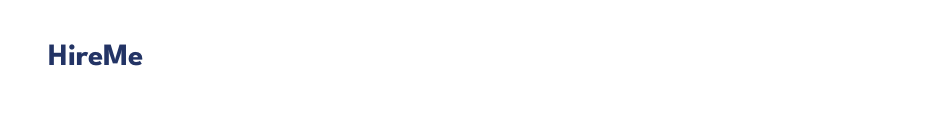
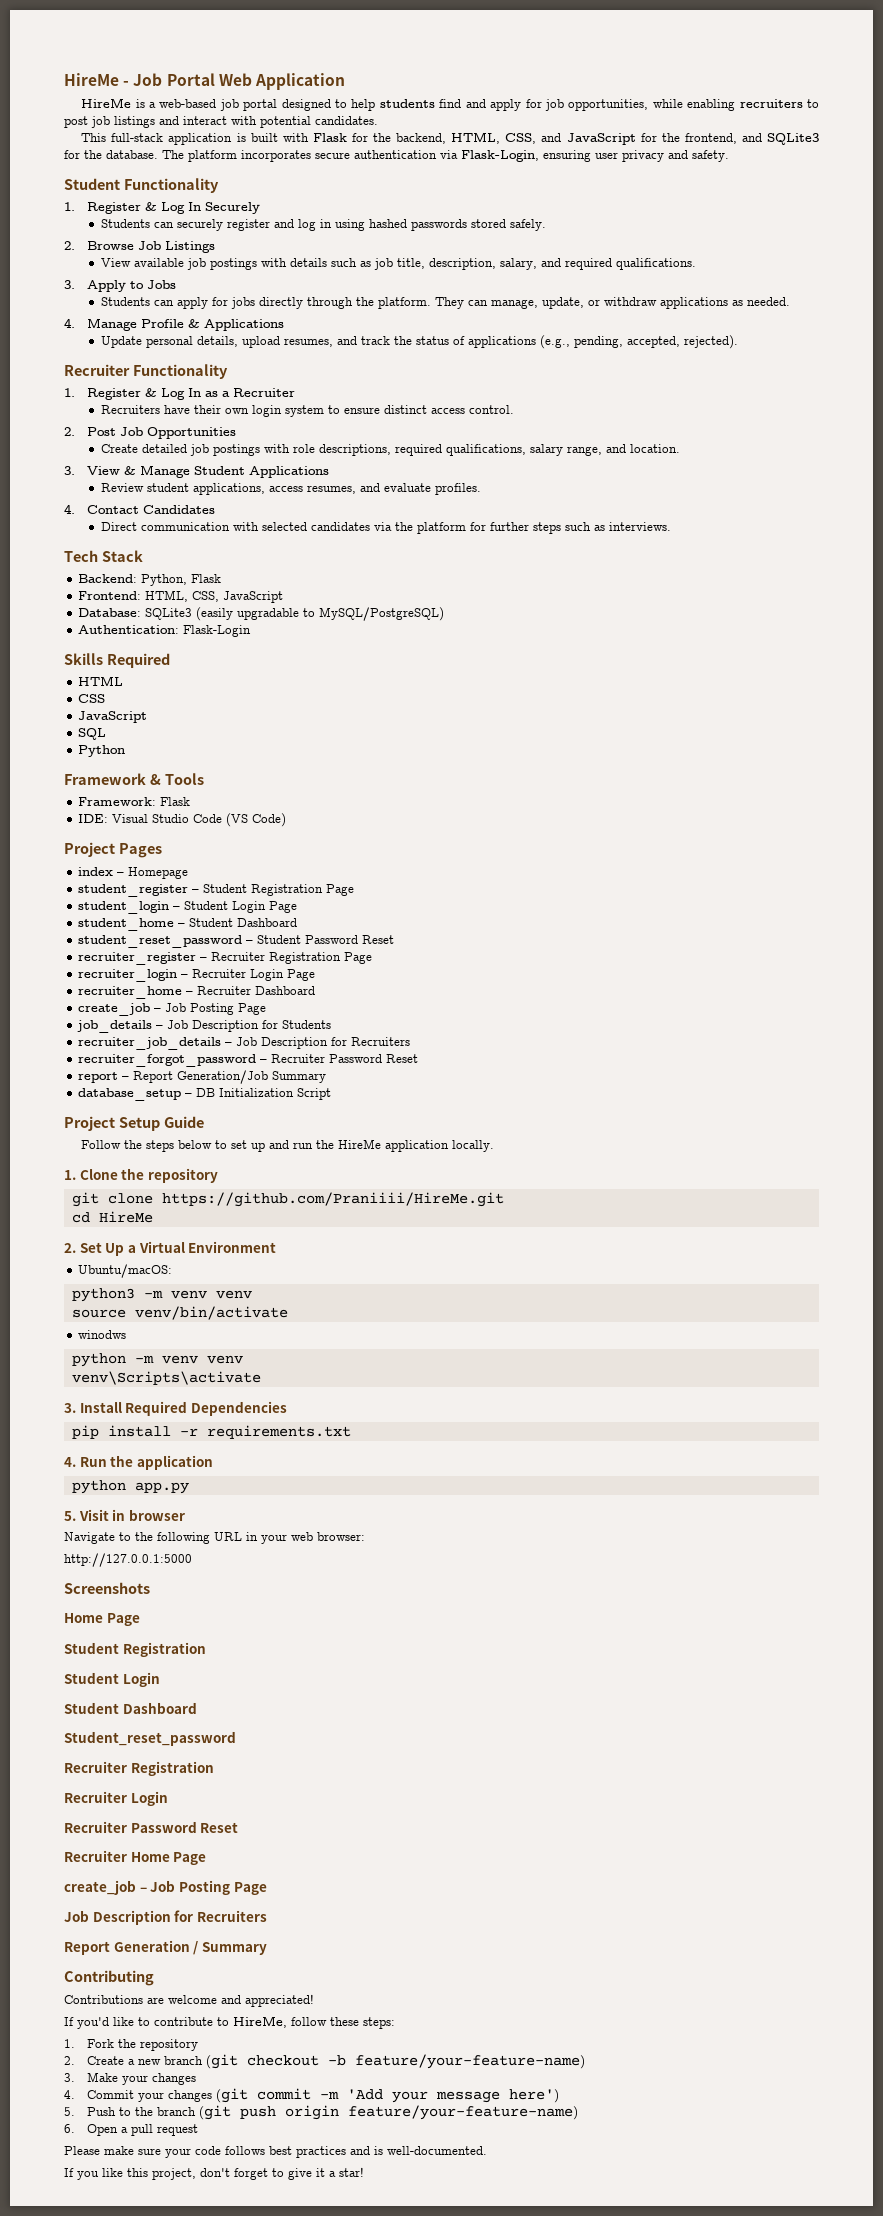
[48,44,143,66] HireMe -> [64,73,345,90] [81,98,820,111] [64,116,378,128] [81,132,819,145] [64,150,729,162] [64,178,219,193] [64,202,260,214] [101,219,547,231] [64,241,215,253] [101,258,697,270] [64,280,176,292] [101,297,791,309] [64,318,284,331] [101,335,739,349] [64,364,228,379] [64,388,295,400] [101,405,515,417] [64,427,236,439] [101,444,681,456] [64,465,329,478] [101,483,482,495] [64,504,215,514] [101,522,672,534] [64,550,143,562] [78,574,222,586] [78,590,284,603] [78,607,445,621] [78,625,252,637] [64,653,170,668] [78,676,124,686] [78,694,106,703] [78,711,148,723] [78,728,107,740] [78,745,126,757] [64,773,204,785] [78,797,191,806] [78,813,287,827] [64,842,162,858] [78,867,189,879] [78,884,355,897] [78,901,298,914] [78,918,298,931] [78,935,395,948] [78,952,373,965] [78,969,316,982] [78,986,316,999] [78,1003,267,1016] [77,1020,332,1033] [78,1037,411,1050] [78,1054,419,1067] [78,1070,327,1084] [78,1088,332,1101] [64,1116,204,1131] [81,1139,495,1152] [64,1168,218,1183] [71,1192,504,1207] [71,1211,153,1223] [64,1241,277,1256] [78,1264,173,1278] [71,1288,252,1302] [71,1306,288,1320] [78,1330,127,1339] [71,1353,243,1367] [71,1371,261,1385] [64,1401,287,1416] [71,1425,351,1439] [64,1455,213,1470] [71,1480,189,1494] [64,1509,185,1521] [64,1532,365,1544] [64,1553,192,1567] [64,1582,150,1594] [64,1613,140,1626] [64,1642,206,1657] [64,1672,160,1687] [64,1702,197,1714] [64,1731,236,1746] [64,1761,214,1776] [64,1791,168,1806] [64,1821,239,1833] [64,1850,207,1865] [64,1880,267,1895] [64,1910,267,1925] [64,1940,267,1955] [64,1970,154,1986] [64,1994,314,2007] [64,2016,395,2029] [64,2039,198,2051] [64,2054,585,2069] [64,2072,196,2085] [64,2088,559,2103] [64,2105,578,2120] [64,2124,198,2136] [64,2146,487,2158] [64,2167,364,2180] HireMe - Job Portal Web Application // HireMe is a web-based job portal designed to help students find and apply for job opportunities, while enabling recruiters to post job listings and interact with potential candidates. // This full-stack application is built with Flask for the backend, HTML, CSS, and JavaScript for the frontend, and SQLite3 for the database. The platform incorporates secure authentication via Flask-Login, ensuring user privacy and safety. // Student Functionality // 1. Register & Log In Securely // Students can securely register and log in using hashed passwords stored safely. // 2. Browse Job Listings // View available job postings with details such as job title, description, salary, and required qualifications. // 3. Apply to Jobs // Students can apply for jobs directly through the platform. They can manage, update, or withdraw applications as needed. // 4. Manage Profile & Applications // Update personal details, upload resumes, and track the status of applications (e.g., pending, accepted, rejected). // Recruiter Functionality // 1. Register & Log In as a Recruiter // Recruiters have their own login system to ensure distinct access control. // 2. Post Job Opportunities // Create detailed job postings with role descriptions, required qualifications, salary range, and location. // 3. View & Manage Student Applications // Review student applications, access resumes, and evaluate profiles. // 4. Contact Candidates // Direct communication with selected candidates via the platform for further steps such as interviews. // Tech Stack // Backend: Python, Flask // Frontend: HTML, CSS, JavaScript // Database: SQLite3 (easily upgradable to MySQL/PostgreSQL) // Authentication: Flask-Login // Skills Required // HTML // CSS // JavaScript // SQL // Python // Framework & Tools // Framework: Flask // IDE: Visual Studio Code (VS Code) // Project Pages // index – Homepage // student_register – Student Registration Page // student_login – Student Login Page // student_home – Student Dashboard // student_reset_password – Student Password Reset // recruiter_register – Recruiter Registration Page // recruiter_login – Recruiter Login Page // recruiter_home – Recruiter Dashboard // create_job – Job Posting Page // job_details – Job Description for Students // recruiter_job_details – Job Description for Recruiters // recruiter_forgot_password – Recruiter Password Reset // report – Report Generation/Job Summary // database_setup – DB Initialization Script // Project Setup Guide // Follow the steps below to set up and run the HireMe application locally. // 1. Clone the repository // git clone https://github.com/Praniiii/HireMe.git // cd HireMe // 2. Set Up a Virtual Environment // Ubuntu/macOS: // python3 -m venv venv // source venv/bin/activate // winodws // python -m venv venv // venv\Scripts\activate // 3. Install Required Dependencies // pip install -r requirements.txt // 4. Run the application // python app.py // 5. Visit in browser // Navigate to the following URL in your web browser: // http://127.0.0.1:5000 // Screenshots // Home Page // Student Registration // Student Login // Student Dashboard // Student_reset_password // Recruiter Registration // Recruiter Login // Recruiter Password Reset // Recruiter Home Page // create_job – Job Posting Page // Job Description for Recruiters // Report Generation / Summary // Contributing // Contributions are welcome and appreciated! // If you'd like to contribute to HireMe, follow these steps: // 1. Fork the repository // 2. Create a new branch (git checkout -b feature/your-feature-name) // 3. Make your changes // 4. Commit your changes (git commit -m 'Add your message here') // 5. Push to the branch (git push origin feature/your-feature-name) // 6. Open a pull request // Please make sure your code follows best practices and is well-documented. // If you like this project, don't forget to give it a star!

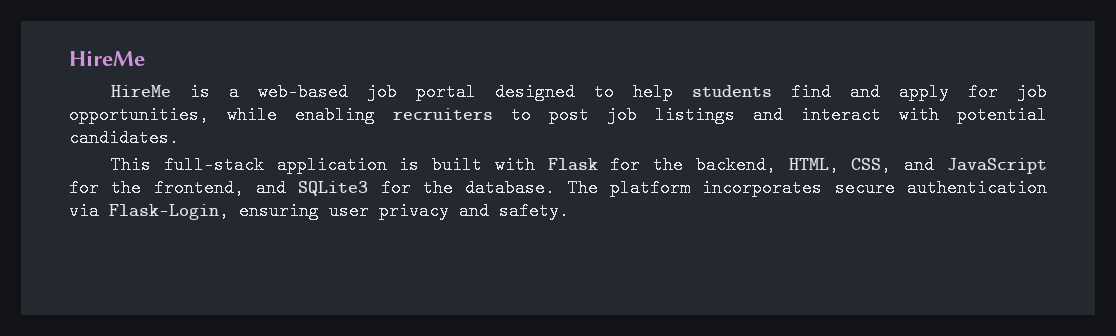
[64,73,345,90] HireMe - Job Portal Web Application -> [69,50,145,66] HireMe
[64,178,219,193] [64,202,260,214] [101,219,547,231] [64,241,215,253] [101,258,697,270] [64,280,176,292] [101,297,791,309] [64,318,284,331] [101,335,739,349] [64,364,228,379] [64,388,295,400] [101,405,515,417] [64,427,236,439] [101,444,681,456] [64,465,329,478] [101,483,482,495] [64,504,215,514] [101,522,672,534] [64,550,143,562] [78,574,222,586] [78,590,284,603] [78,607,445,621] [78,625,252,637] [64,653,170,668] [78,676,124,686] [78,694,106,703] [78,711,148,723] [78,728,107,740] [78,745,126,757] [64,773,204,785] [78,797,191,806] [78,813,287,827] [64,842,162,858] [78,867,189,879] [78,884,355,897] [78,901,298,914] [78,918,298,931] [78,935,395,948] [78,952,373,965] [78,969,316,982] [78,986,316,999] [78,1003,267,1016] [77,1020,332,1033] [78,1037,411,1050] [78,1054,419,1067] [78,1070,327,1084] [78,1088,332,1101] [64,1116,204,1131] [81,1139,495,1152] [64,1168,218,1183] [71,1192,504,1207] [71,1211,153,1223] [64,1241,277,1256] [78,1264,173,1278] [71,1288,252,1302] [71,1306,288,1320] [78,1330,127,1339] [71,1353,243,1367] [71,1371,261,1385] [64,1401,287,1416] [71,1425,351,1439] [64,1455,213,1470] [71,1480,189,1494] [64,1509,185,1521] [64,1532,365,1544] [64,1553,192,1567] [64,1582,150,1594] [64,1613,140,1626] [64,1642,206,1657] [64,1672,160,1687] [64,1702,197,1714] [64,1731,236,1746] [64,1761,214,1776] [64,1791,168,1806] [64,1821,239,1833] [64,1850,207,1865] [64,1880,267,1895] [64,1910,267,1925] [64,1940,267,1955] [64,1970,154,1986] [64,1994,314,2007] [64,2016,395,2029] [64,2039,198,2051] [64,2054,585,2069] [64,2072,196,2085] [64,2088,559,2103] [64,2105,578,2120] [64,2124,198,2136] [64,2146,487,2158] [64,2167,364,2180] // Student Functionality // 1. Register & Log In Securely // Students can securely register and log in using hashed passwords stored safely. // 2. Browse Job Listings // View available job postings with details such as job title, description, salary, and required qualifications. // 3. Apply to Jobs // Students can apply for jobs directly through the platform. They can manage, update, or withdraw applications as needed. // 4. Manage Profile & Applications // Update personal details, upload resumes, and track the status of applications (e.g., pending, accepted, rejected). // Recruiter Functionality // 1. Register & Log In as a Recruiter // Recruiters have their own login system to ensure distinct access control. // 2. Post Job Opportunities // Create detailed job postings with role descriptions, required qualifications, salary range, and location. // 3. View & Manage Student Applications // Review student applications, access resumes, and evaluate profiles. // 4. Contact Candidates // Direct communication with selected candidates via the platform for further steps such as interviews. // Tech Stack // Backend: Python, Flask // Frontend: HTML, CSS, JavaScript // Database: SQLite3 (easily upgradable to MySQL/PostgreSQL) // Authentication: Flask-Login // Skills Required // HTML // CSS // JavaScript // SQL // Python // Framework & Tools // Framework: Flask // IDE: Visual Studio Code (VS Code) // Project Pages // index – Homepage // student_register – Student Registration Page // student_login – Student Login Page // student_home – Student Dashboard // student_reset_password – Student Password Reset // recruiter_register – Recruiter Registration Page // recruiter_login – Recruiter Login Page // recruiter_home – Recruiter Dashboard // create_job – Job Posting Page // job_details – Job Description for Students // recruiter_job_details – Job Description for Recruiters // recruiter_forgot_password – Recruiter Password Reset // report – Report Generation/Job Summary // database_setup – DB Initialization Script // Project Setup Guide // Follow the steps below to set up and run the HireMe application locally. // 1. Clone the repository // git clone https://github.com/Praniiii/HireMe.git // cd HireMe // 2. Set Up a Virtual Environment // Ubuntu/macOS: // python3 -m venv venv // source venv/bin/activate // winodws // python -m venv venv // venv\Scripts\activate // 3. Install Required Dependencies // pip install -r requirements.txt // 4. Run the application // python app.py // 5. Visit in browser // Navigate to the following URL in your web browser: // http://127.0.0.1:5000 // Screenshots // Home Page // Student Registration // Student Login // Student Dashboard // Student_reset_password // Recruiter Registration // Recruiter Login // Recruiter Password Reset // Recruiter Home Page // create_job – Job Posting Page // Job Description for Recruiters // Report Generation / Summary // Contributing // Contributions are welcome and appreciated! // If you'd like to contribute to HireMe, follow these steps: // 1. Fork the repository // 2. Create a new branch (git checkout -b feature/your-feature-name) // 3. Make your changes // 4. Commit your changes (git commit -m 'Add your message here') // 5. Push to the branch (git push origin feature/your-feature-name) // 6. Open a pull request // Please make sure your code follows best practices and is well-documented. // If you like this project, don't forget to give it a star! -> (569, 211) none

